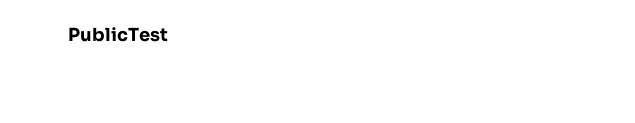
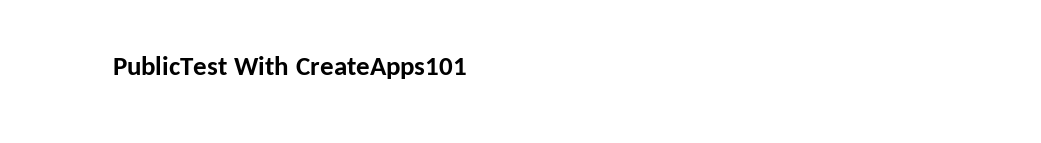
(168, 34) none -> [234,56,467,79] With CreateApps101

